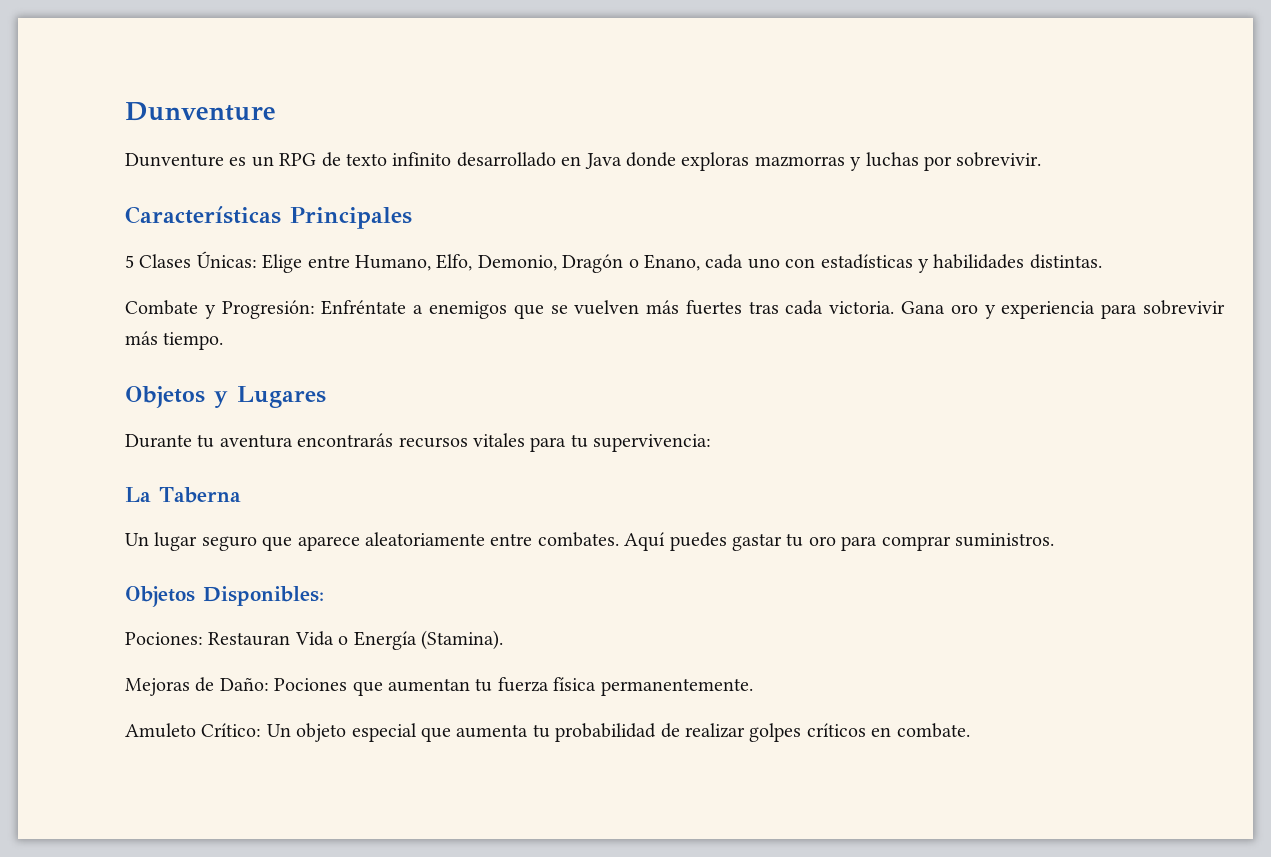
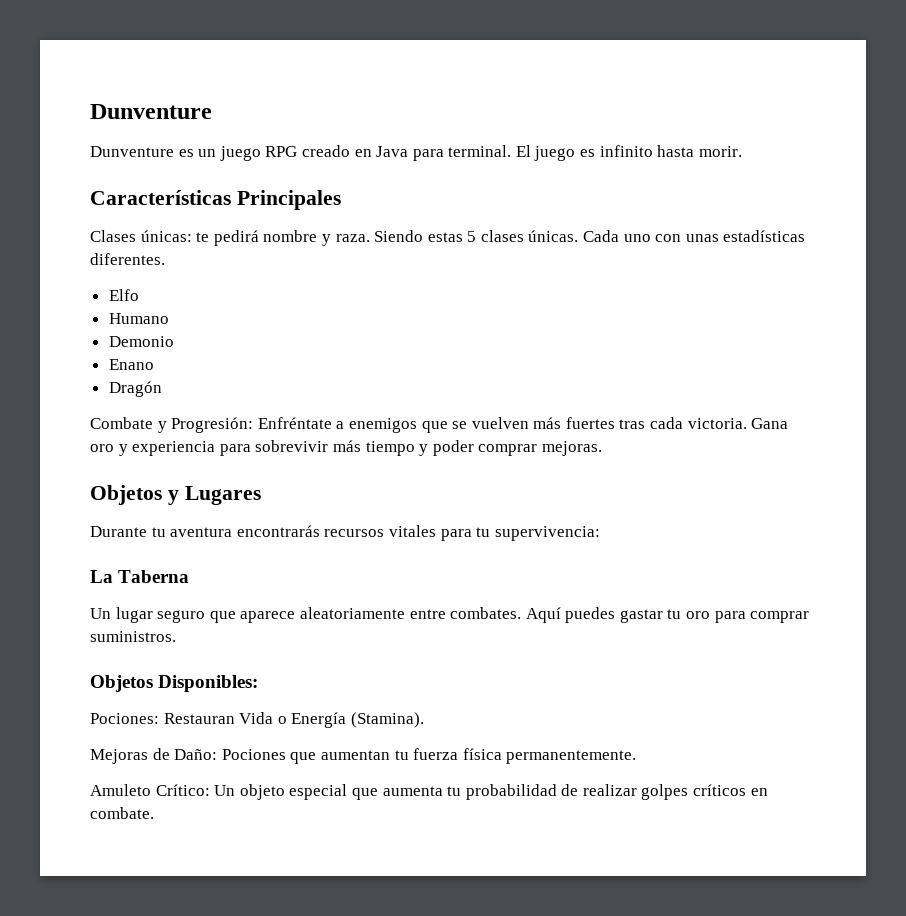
[279,152,1042,171] [125,206,412,229] [125,251,1102,273] RPG de texto infinito desarrollado en Java donde exploras mazmorras y luchas por sobrevivir. // Características Principales // 5 Clases Únicas: Elige entre Humano, Elfo, Demonio, Dragón o Enano, cada uno con estadísticas y habilidades distintas. -> [219,145,742,161] [90,190,341,210] [90,230,806,246] [90,253,165,265] [108,289,139,301] [108,313,169,324] [108,336,174,347] [108,359,154,370] [108,381,162,397] juego RPG creado en Java para terminal. El juego es infinito hasta morir. // Características Principales // Clases únicas: te pedirá nombre y raza. Siendo estas 5 clases únicas. Cada uno con unas estadísticas diferentes. // Elfo // Humano // Demonio // Enano // Dragón
[163,332,224,350] tiempo. -> [365,440,602,456] tiempo y poder comprar mejoras.

